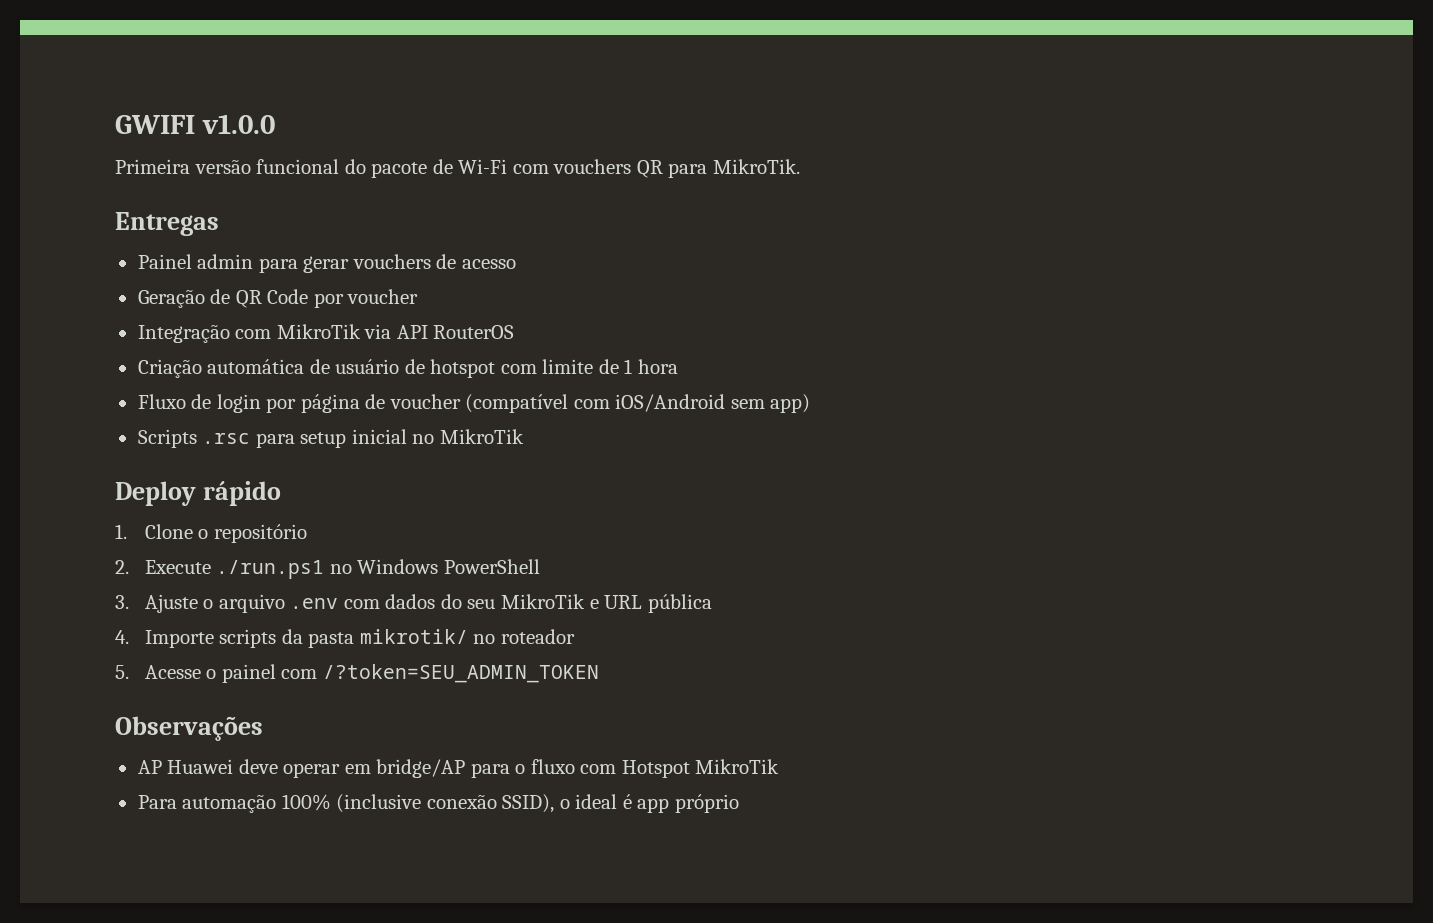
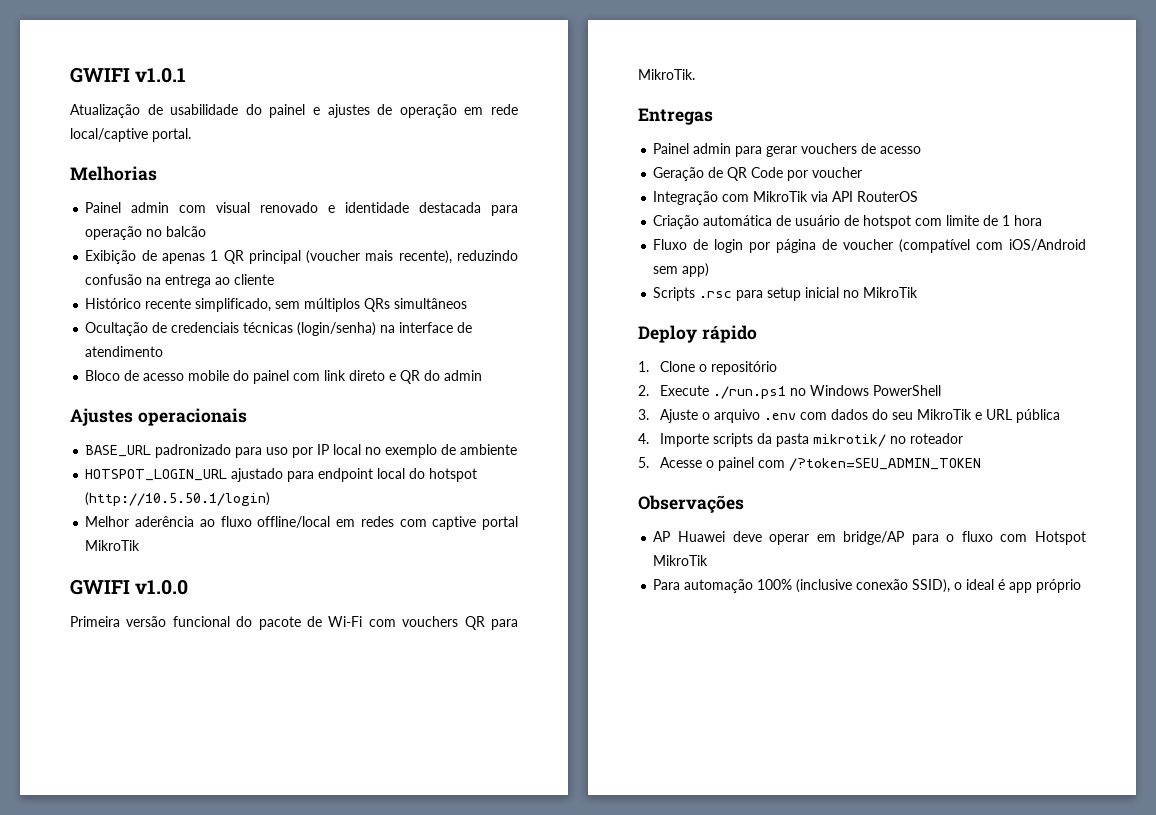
[115,115,195,134] GWIFI -> [70,67,187,83] [70,104,518,118] [70,128,191,142] [70,166,157,181] [85,202,518,216] [85,226,207,240] [85,250,518,264] [85,274,275,288] [85,298,468,312] [85,322,473,336] [85,346,164,357] [85,370,483,384] [70,408,247,426] [85,444,518,458] [85,468,478,482] [85,492,271,506] [85,516,519,530] [85,540,141,551] [70,579,130,595] GWIFI v1.0.1 // Atualização de usabilidade do painel e ajustes de operação em rede local/captive portal. // Melhorias // Painel admin com visual renovado e identidade destacada para operação no balcão // Exibição de apenas 1 QR principal (voucher mais recente), reduzindo confusão na entrega ao cliente // Histórico recente simplificado, sem múltiplos QRs simultâneos // Ocultação de credenciais técnicas (login/senha) na interface de atendimento // Bloco de acesso mobile do painel com link direto e QR do admin // Ajustes operacionais // BASE_URL padronizado para uso por IP local no exemplo de ambiente // HOTSPOT_LOGIN_URL ajustado para endpoint local do hotspot (http://10.5.50.1/login) // Melhor aderência ao fluxo offline/local em redes com captive portal MikroTik // GWIFI

